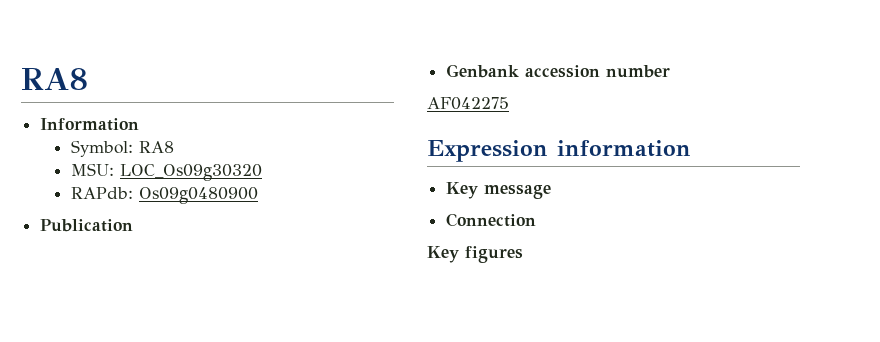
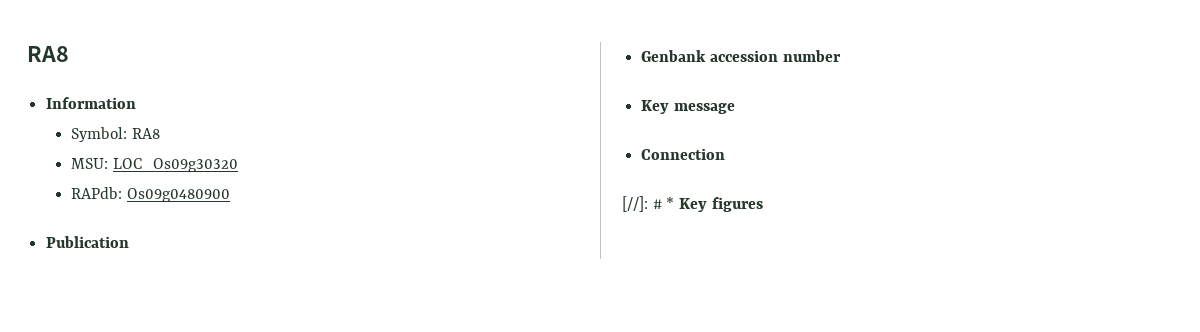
[427,97,509,110] [427,140,691,162] // AF042275 // Expression information -> (841, 56) none
(537, 220) none -> [622,196,675,212] [//]: # *

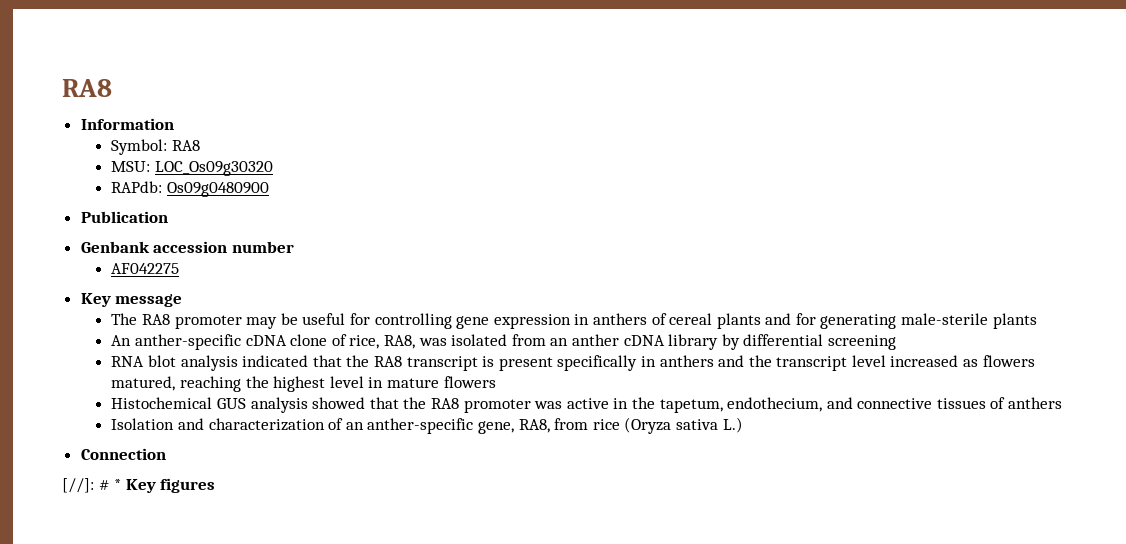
(841, 56) none -> [111,263,180,274] // AF042275
(735, 108) none -> [111,313,1037,329] [111,334,896,350] [111,355,1035,371] [111,376,496,392] [111,397,1063,413] [111,417,743,434] // The RA8 promoter may be useful for controlling gene expression in anthers of cereal plants and for generating male-sterile plants // An anther-specific cDNA clone of rice, RA8, was isolated from an anther cDNA library by differential screening // RNA blot analysis indicated that the RA8 transcript is present specifically in anthers and the transcript level increased as flowers matured, reaching the highest level in mature flowers // Histochemical GUS analysis showed that the RA8 promoter was active in the tapetum, endothecium, and connective tissues of anthers // Isolation and characterization of an anther-specific gene, RA8, from rice (Oryza sativa L.)

